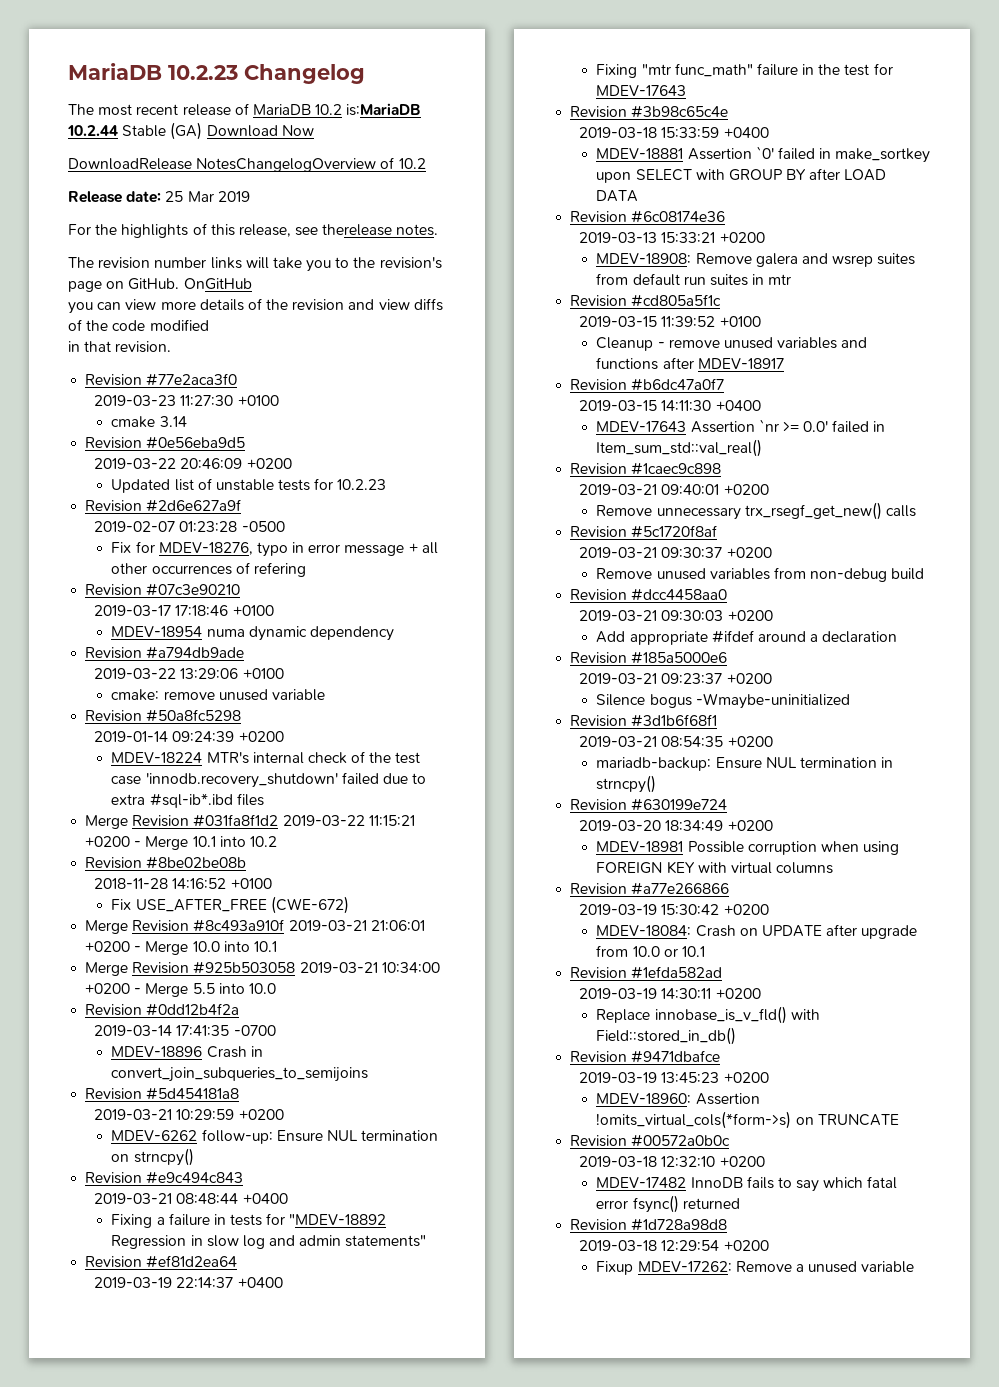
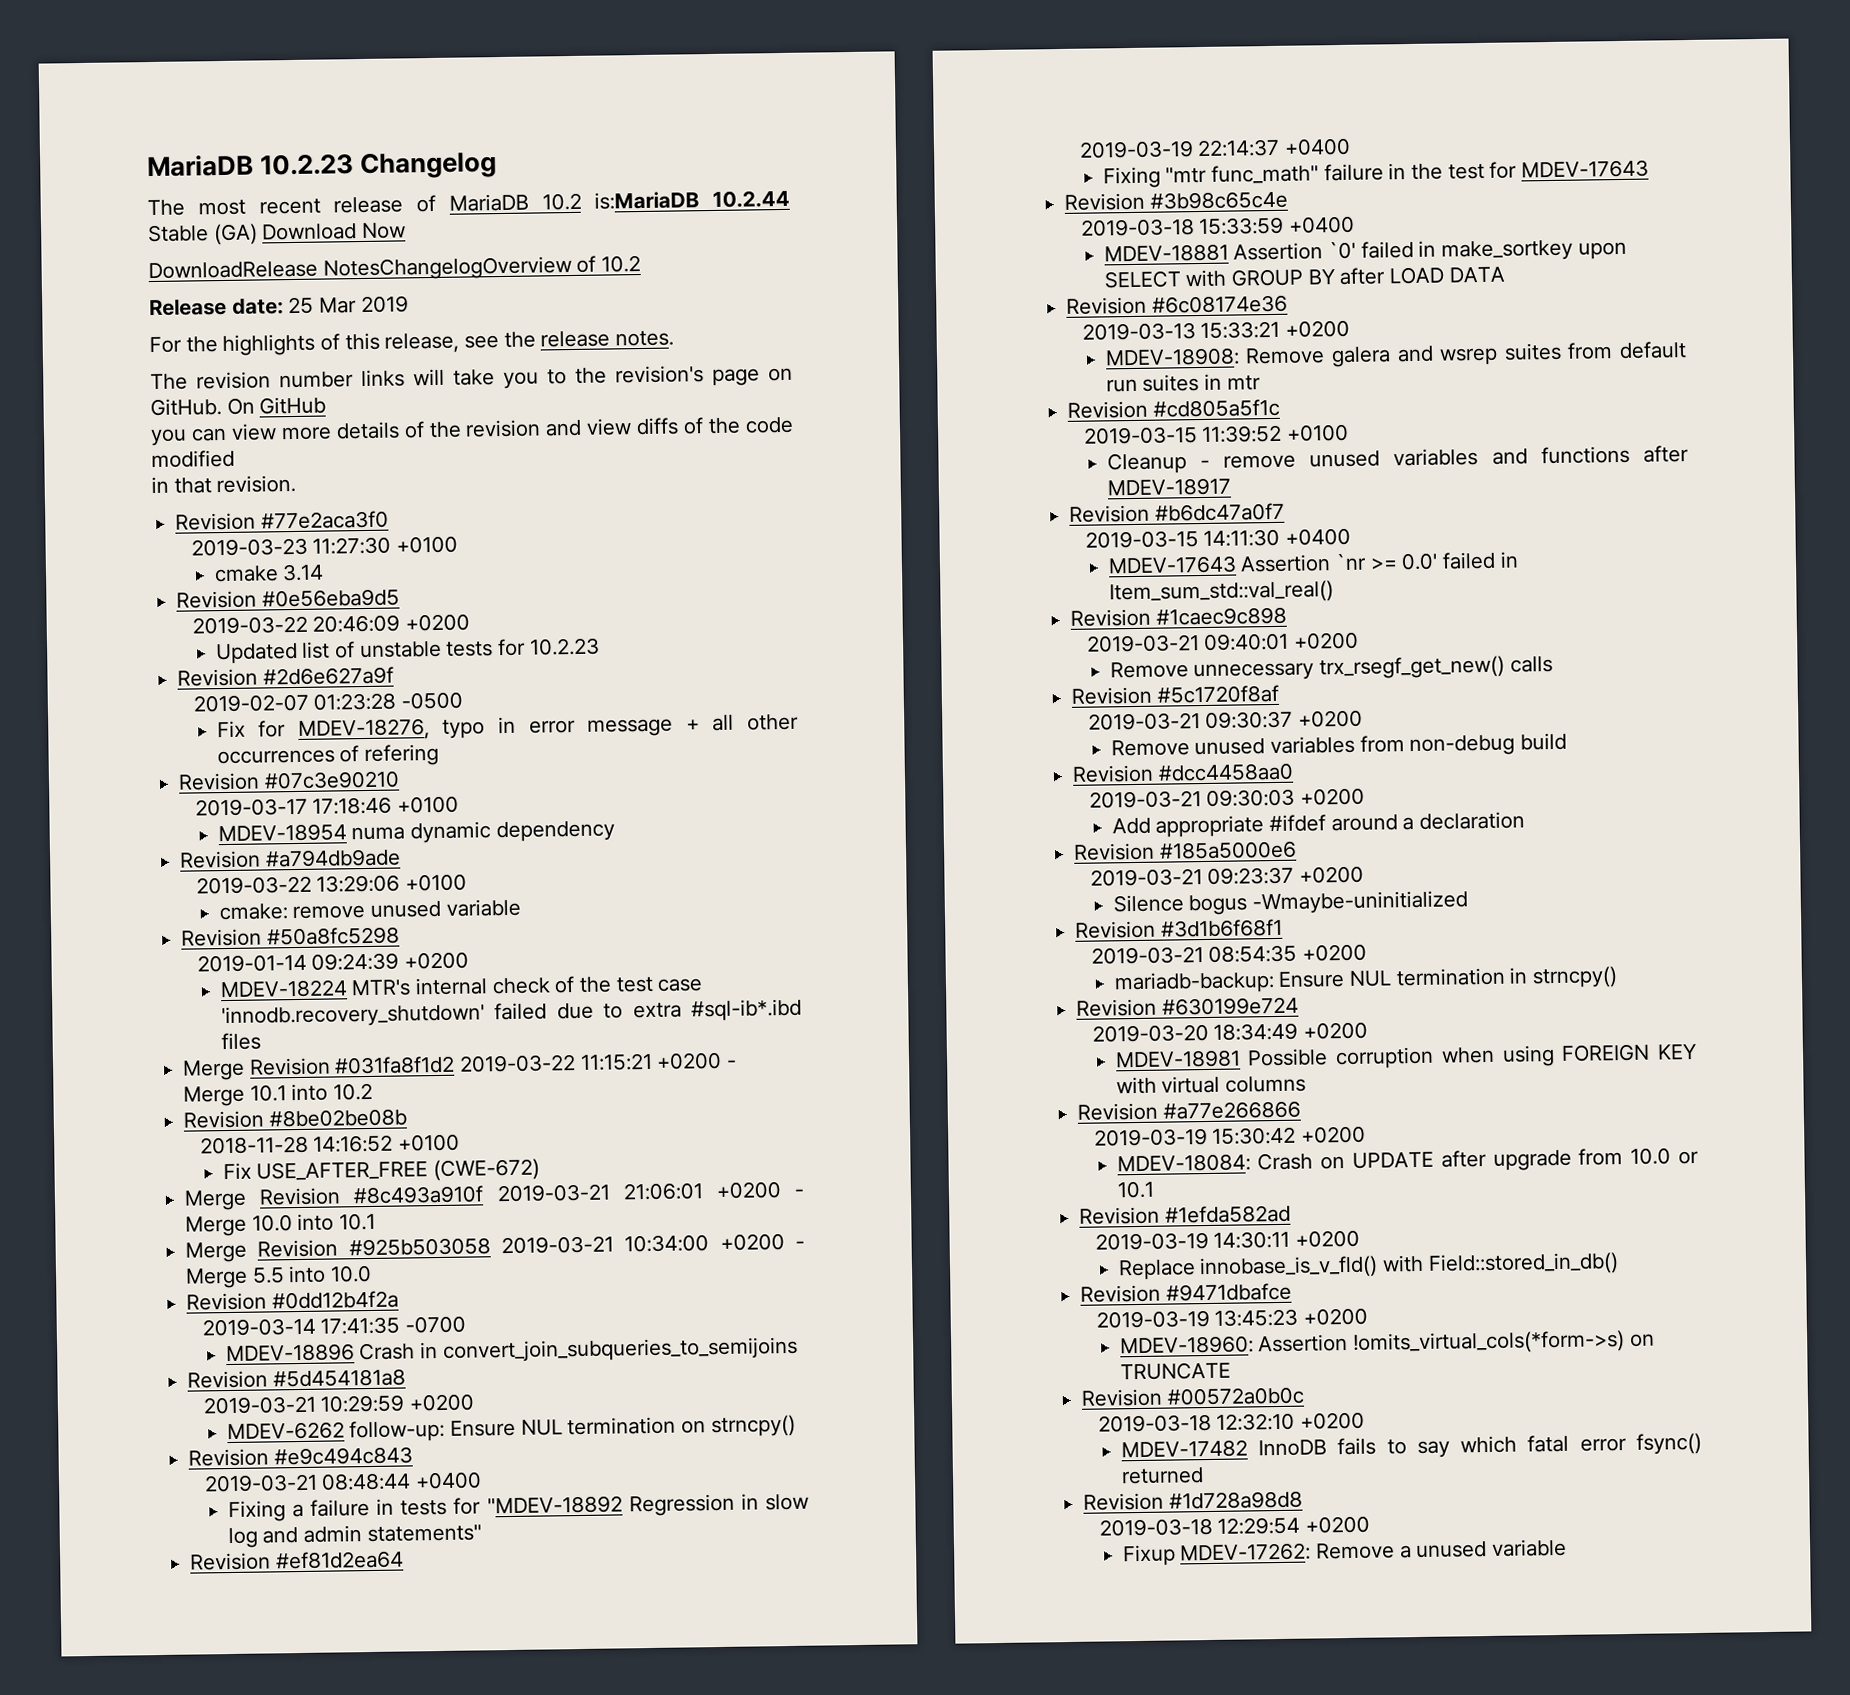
[322,224,393,236] therelease -> [503,330,611,348] the release
[183,278,252,290] OnGitHub -> [226,396,327,415] On GitHub

